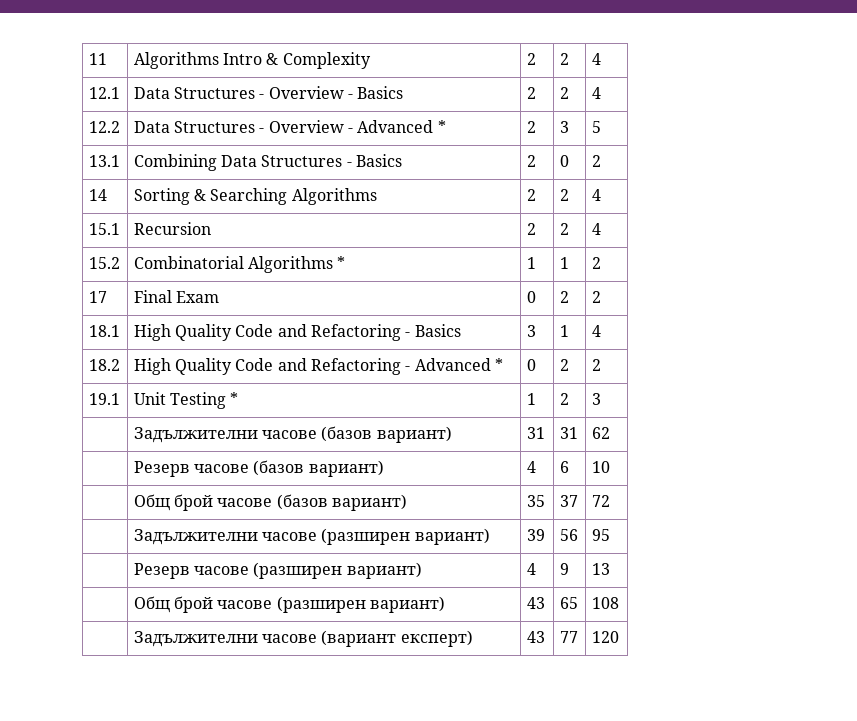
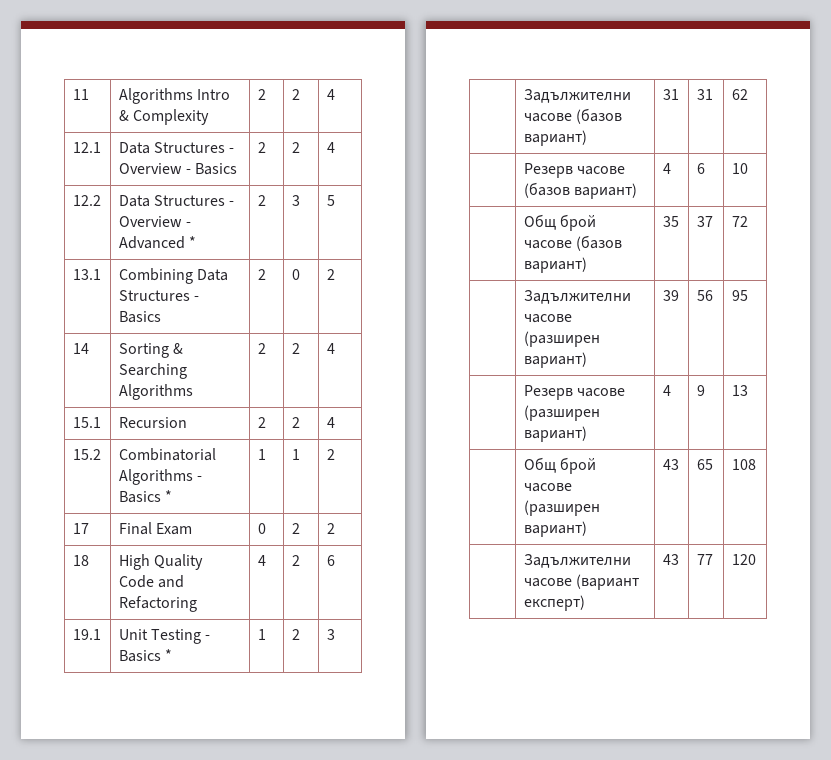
(334, 264) none -> [197,476,203,481] [118,491,161,503] - Basics
[88,325,120,337] [133,324,461,341] [526,325,536,337] [559,325,569,337] [591,325,601,337] [88,359,120,371] [133,358,504,375] [526,359,536,371] [559,359,569,371] [591,359,601,371] 18.1 | High Quality Code and Refactoring - Basics | 3 | 1 | 4 // 18.2 | High Quality Code and Refactoring - Advanced * | 0 | 2 | 2 -> [72,555,89,566] [118,554,204,570] [118,575,185,588] [118,596,197,612] [257,555,266,566] [291,555,300,566] [326,555,335,566] 18 | High Quality Code and Refactoring | 4 | 2 | 6
(227, 400) none -> [205,635,211,640] [118,650,161,662] - Basics

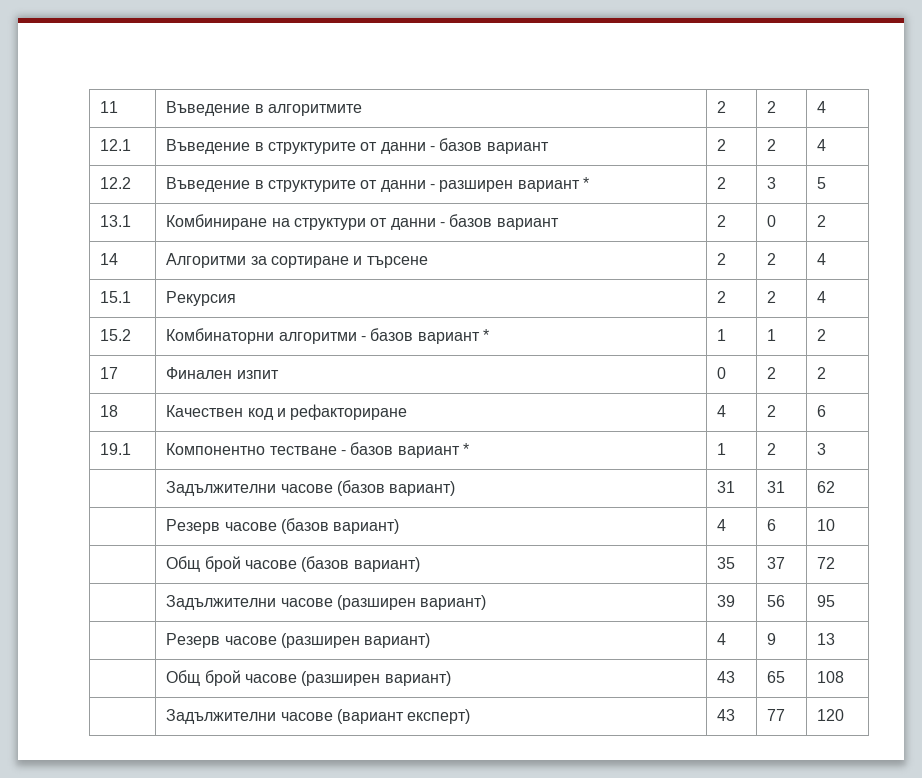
[118,88,231,104] [118,109,210,125] Algorithms Intro & Complexity -> [166,101,362,116] Въведение в алгоритмите
[118,142,235,154] [118,163,238,175] [257,142,266,153] [291,142,300,153] [326,142,335,153] [72,195,101,206] [118,195,235,207] [118,216,192,227] [118,236,185,249] Data Structures - Overview - Basics | 2 | 2 | 4 // 12.2 | Data Structures - Overview - Advanced -> [166,138,549,154] [717,139,727,151] [767,139,777,151] [817,139,827,151] [100,177,132,189] [166,177,580,192] Въведение в структурите от данни - базов вариант | 2 | 2 | 4 // 12.2 | Въведение в структурите от данни - разширен вариант
[118,268,229,284] [118,290,200,301] [118,311,161,323] Combining Data Structures - Basics -> [166,214,559,230] Комбиниране на структури от данни - базов вариант
[118,343,184,358] [118,363,187,379] [118,384,193,400] Sorting & Searching Algorithms -> [166,253,428,268] Алгоритми за сортиране и търсене
[118,417,187,428] Recursion -> [166,291,237,306] Рекурсия
[118,448,216,461] [118,469,203,485] [118,491,161,503] Combinatorial Algorithms - Basics -> [166,328,480,344] Комбинаторни алгоритми - базов вариант
[118,522,193,535] Final Exam -> [166,367,279,379] Финален изпит
[118,554,204,570] [118,575,185,588] [118,596,197,612] High Quality Code and Refactoring -> [166,404,408,420] Качествен код и рефакториране
[118,629,211,644] [118,650,161,662] Unit Testing - Basics -> [166,442,460,458] Компонентно тестване - базов вариант

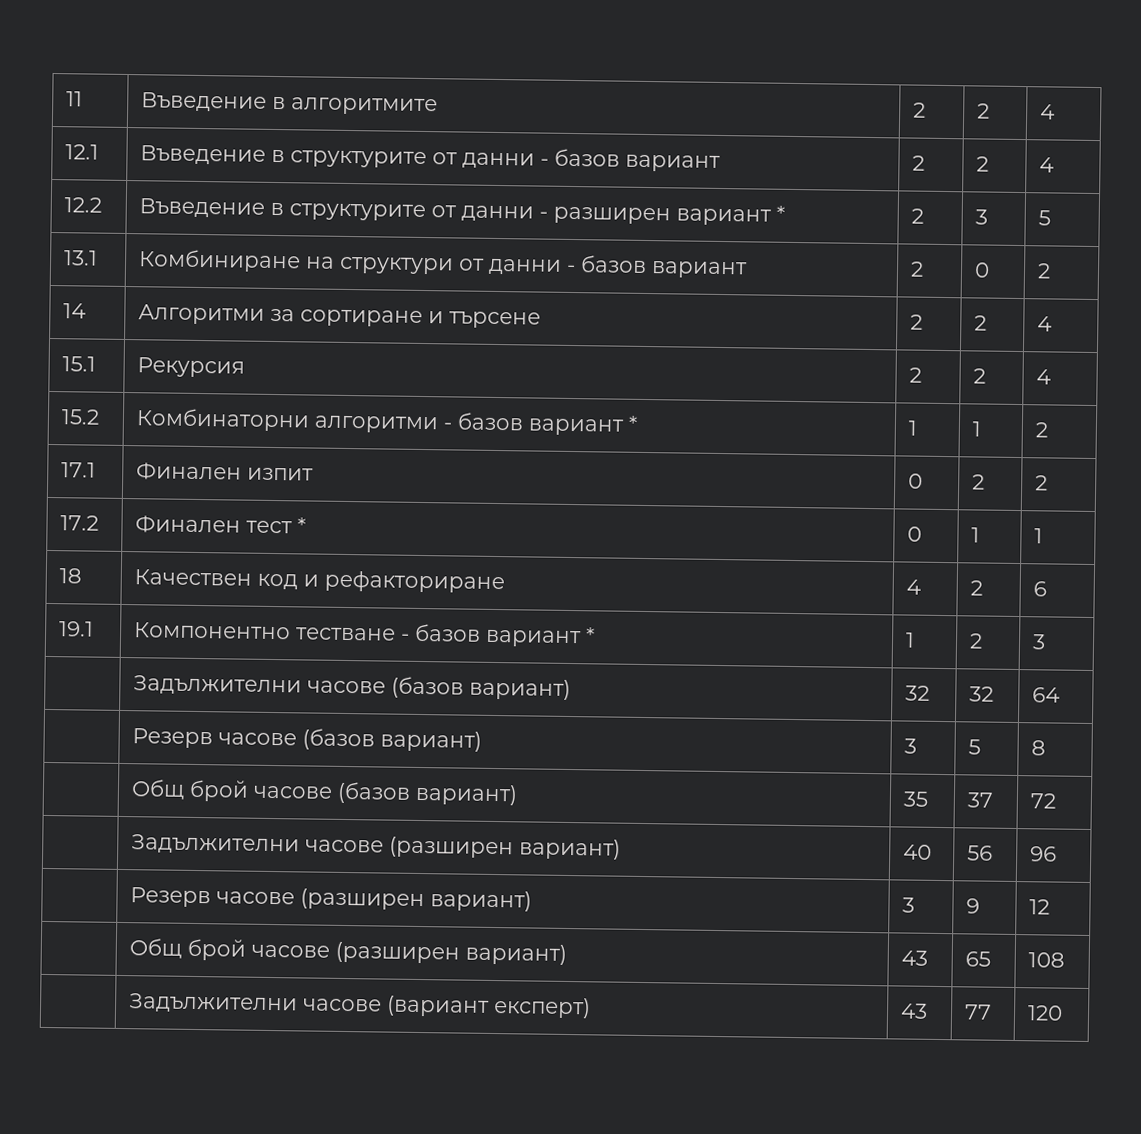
[100,367,119,379] 17 -> [61,462,97,478] 17.1
(827, 373) none -> [60,515,100,531] [135,515,307,534] [907,526,923,542] [971,527,981,543] [1034,528,1044,544] // 17.2 | Финален тест * | 0 | 1 | 1
[717,481,736,493] [767,481,786,493] [817,481,836,493] 31 | 31 | 62 -> [905,685,931,701] [969,686,995,702] [1032,687,1061,703] 32 | 32 | 64
[717,519,727,531] [767,519,777,531] [817,519,836,531] 4 | 6 | 10 -> [904,738,918,754] [968,739,982,755] [1031,740,1047,756] 3 | 5 | 8
[717,595,736,607] 39 -> [903,844,933,860] 40
[817,595,836,607] 95 -> [1030,846,1058,862] 96
[717,633,727,645] 4 -> [902,897,916,913] 3
[817,633,836,645] 13 -> [1029,899,1051,915] 12

